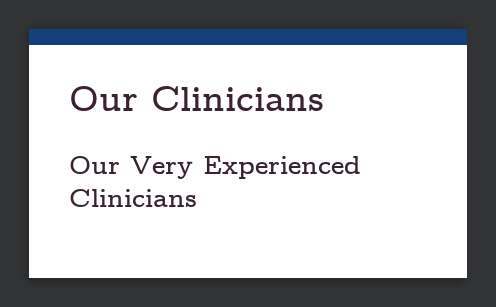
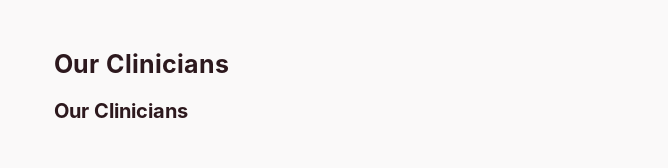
[130,156,361,179] Very Experienced -> (89, 110) none

